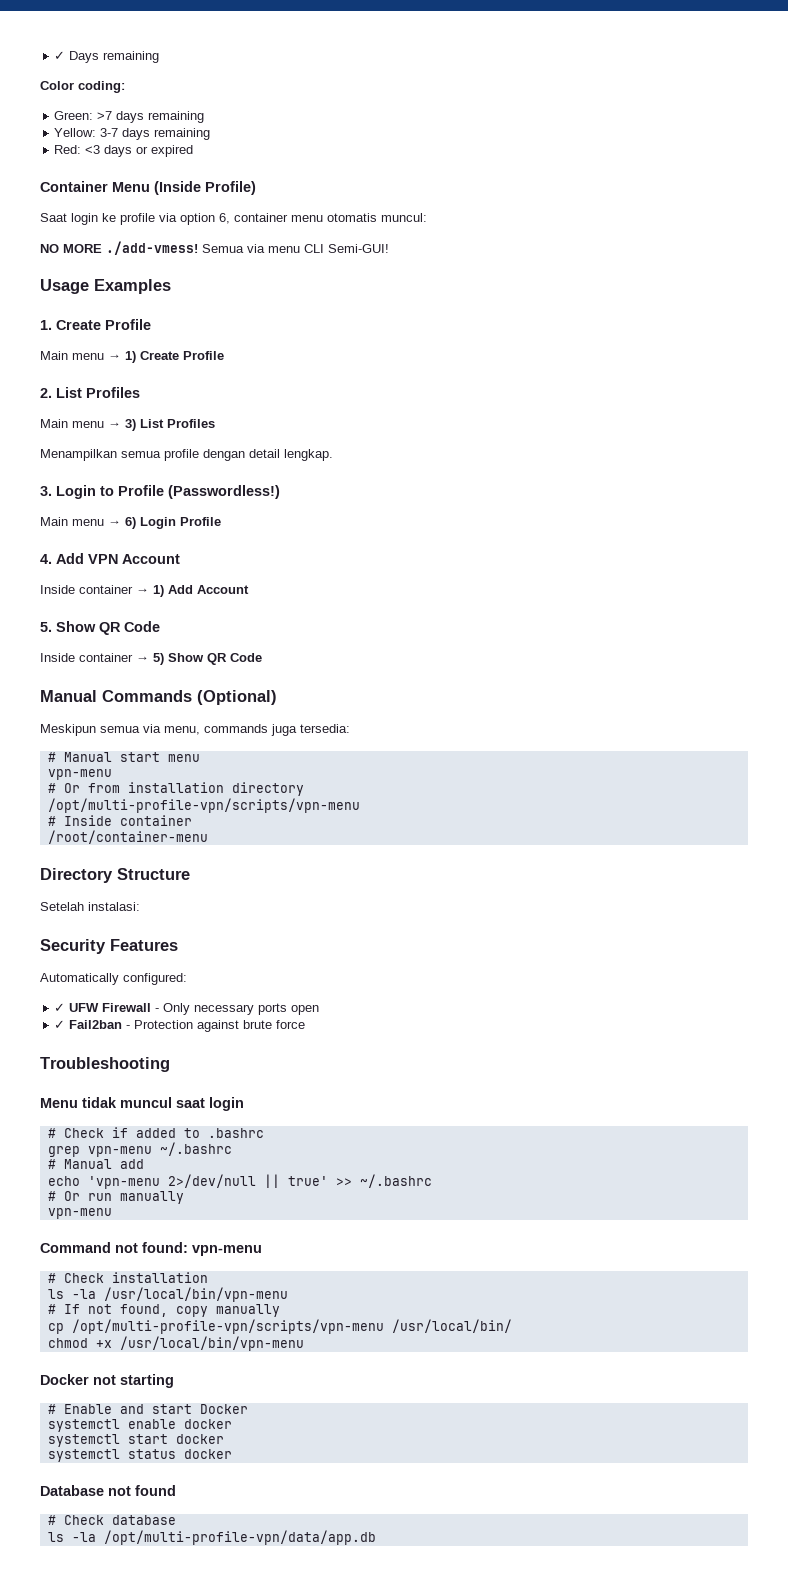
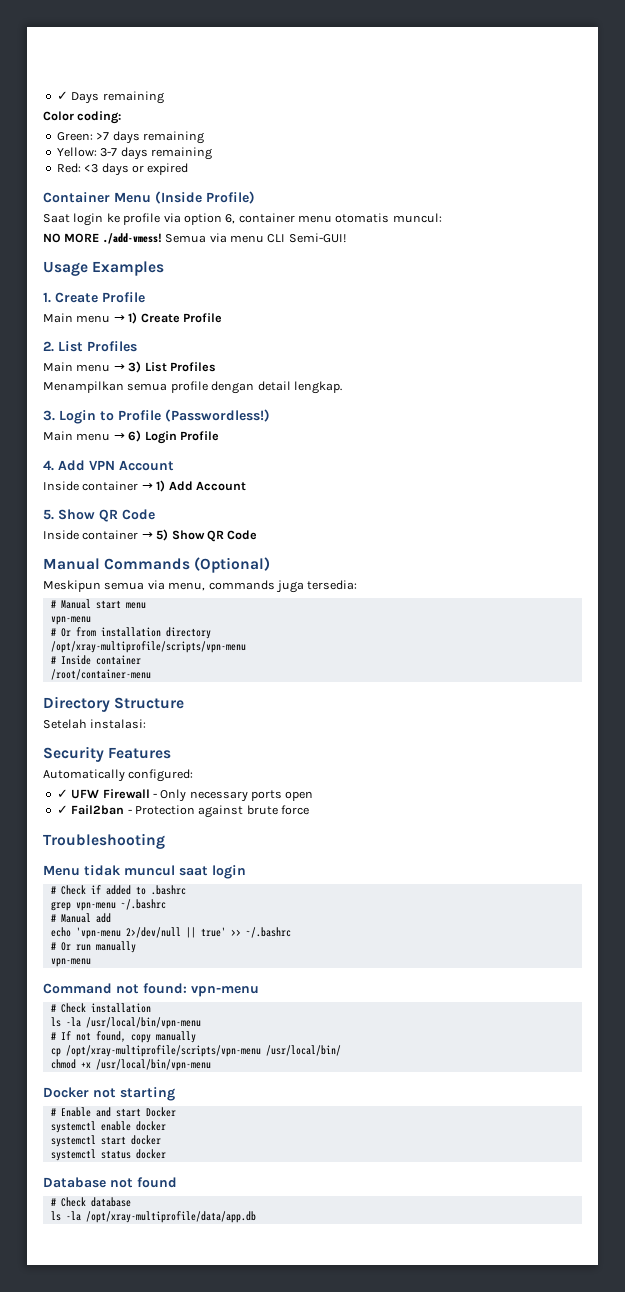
[47,798,360,813] /opt/multi-profile-vpn/scripts/vpn-menu -> [50,641,246,653] /opt/xray-multiprofile/scripts/vpn-menu
[71,1319,384,1334] /opt/multi-profile-vpn/scripts/vpn-menu -> [65,1045,261,1057] /opt/xray-multiprofile/scripts/vpn-menu
[103,1530,376,1545] /opt/multi-profile-vpn/data/app.db -> [85,1211,256,1223] /opt/xray-multiprofile/data/app.db

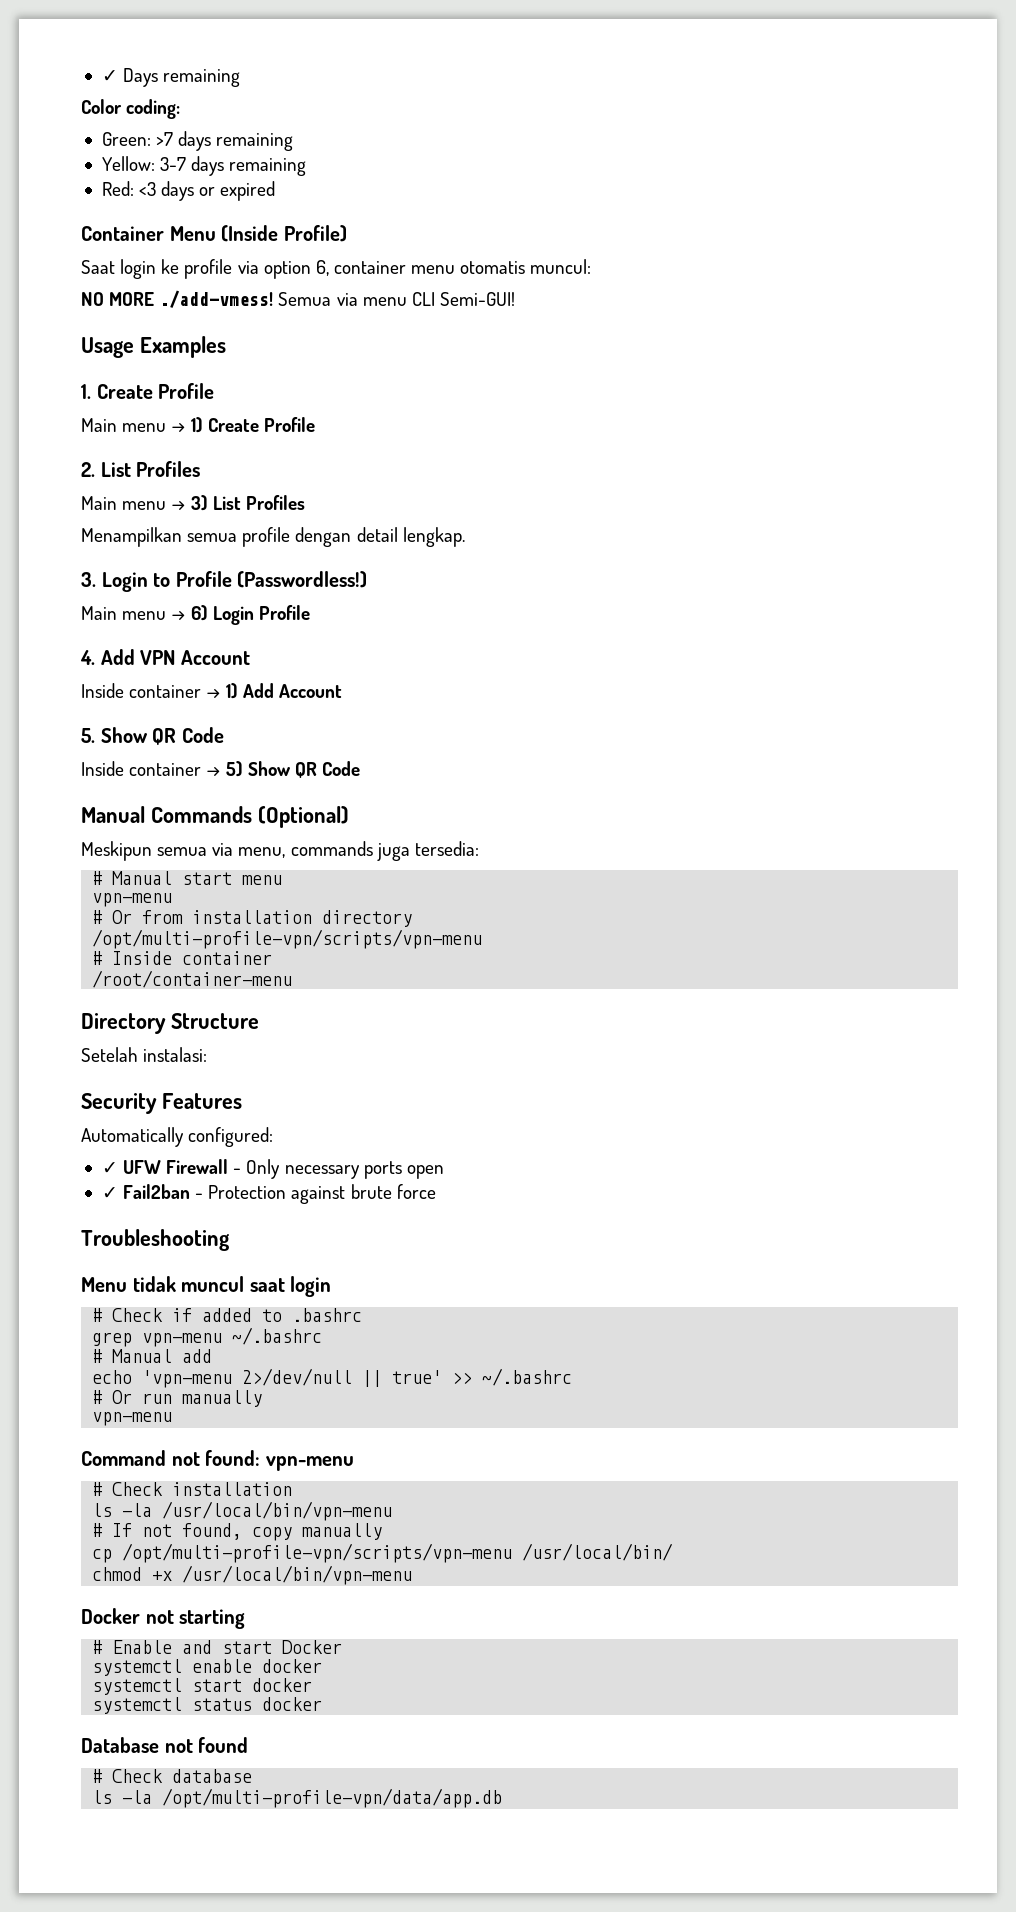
[50,641,246,653] /opt/xray-multiprofile/scripts/vpn-menu -> [92,929,483,949] /opt/multi-profile-vpn/scripts/vpn-menu
[65,1045,261,1057] /opt/xray-multiprofile/scripts/vpn-menu -> [122,1543,513,1563] /opt/multi-profile-vpn/scripts/vpn-menu
[85,1211,256,1223] /opt/xray-multiprofile/data/app.db -> [162,1788,503,1808] /opt/multi-profile-vpn/data/app.db

